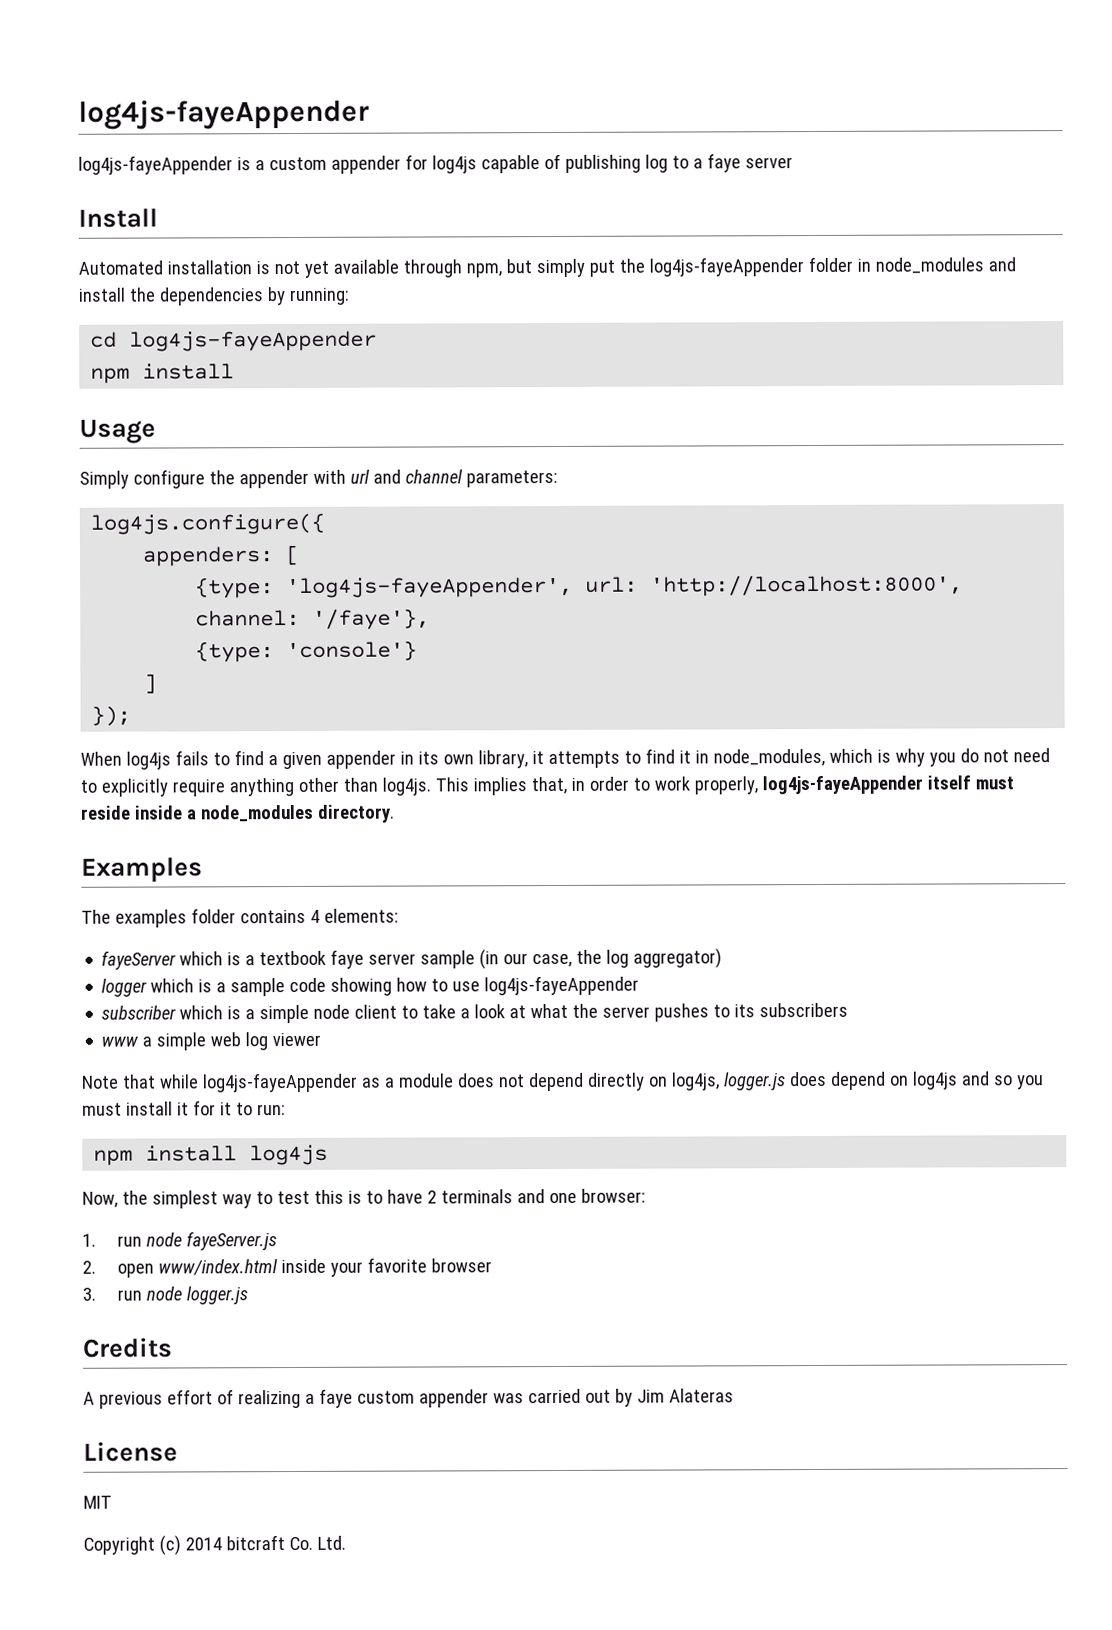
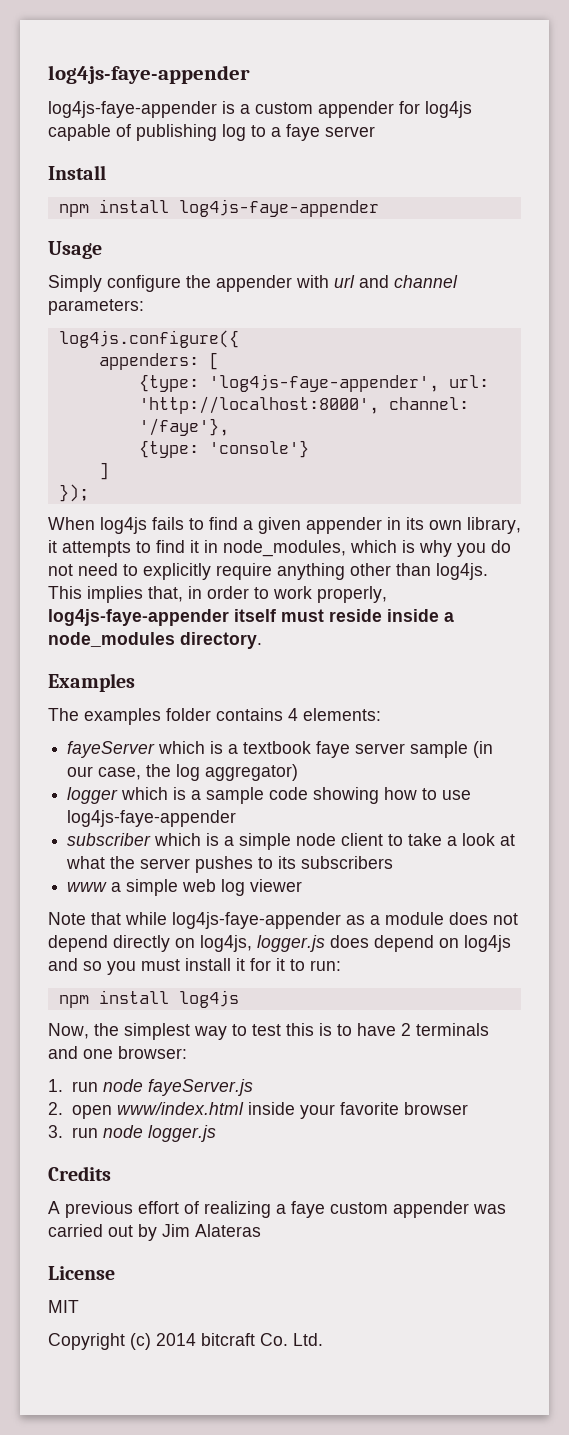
[78,99,370,130] [78,155,233,175] log4js-fayeAppender // log4js-fayeAppender -> [48,65,250,84] [48,101,217,118] log4js-faye-appender // log4js-faye-appender
[78,256,1016,278] [78,287,350,306] [90,330,378,352] [90,363,235,384] // Automated installation is not yet available through npm, but simply put the log4js-fayeAppender folder in node_modules and install the dependencies by running: // cd log4js-fayeAppender // npm install -> [58,199,379,217] // npm install log4js-faye-appender
[286,576,574,599] 'log4js-fayeAppender', -> [208,374,439,392] 'log4js-faye-appender',
[761,775,923,795] log4js-fayeAppender -> [48,609,229,626] log4js-faye-appender
[484,975,640,996] log4js-fayeAppender -> [67,810,237,827] log4js-faye-appender
[201,1072,358,1093] log4js-fayeAppender -> [172,912,341,929] log4js-faye-appender

